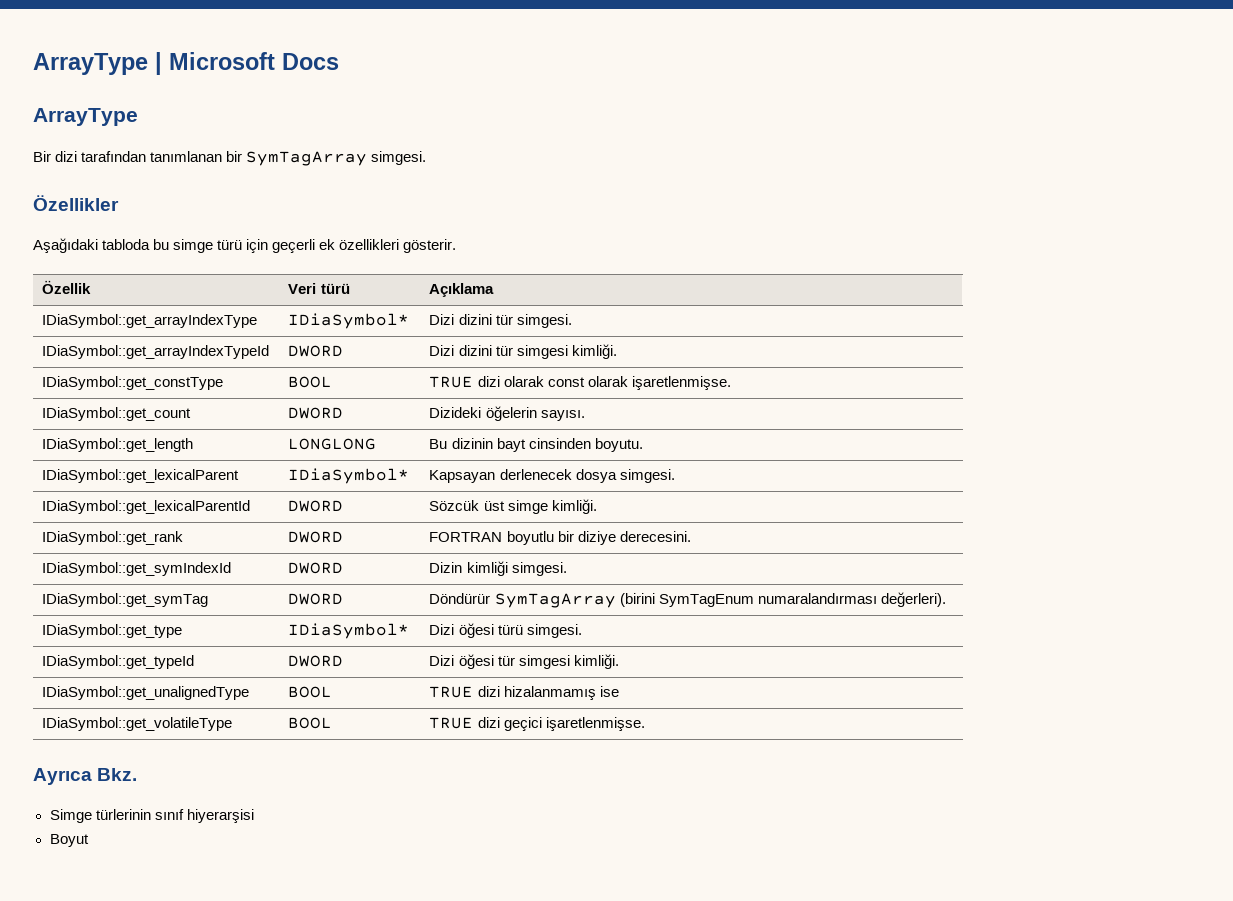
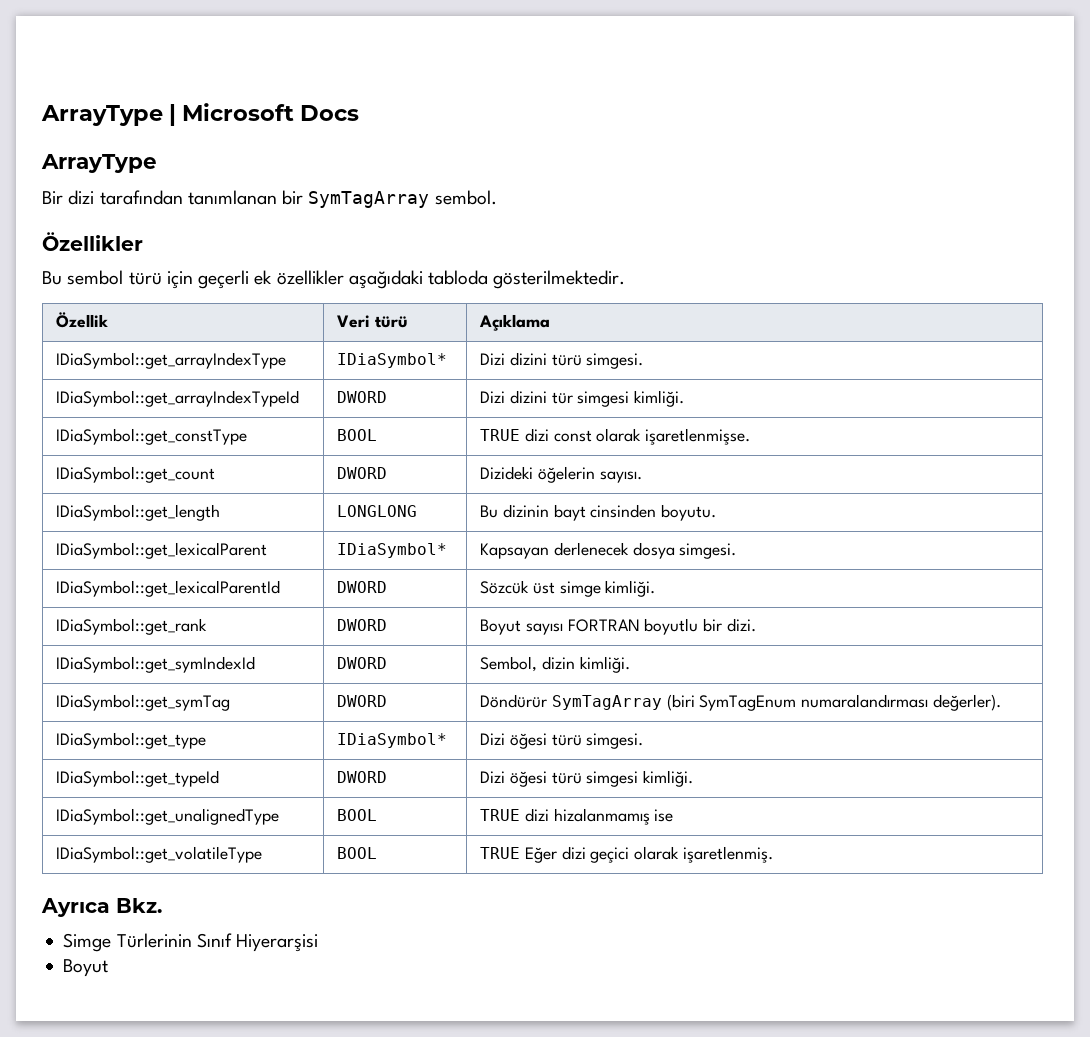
[371,151,427,165] simgesi. -> [434,190,497,205] sembol.
[33,238,457,253] Aşağıdaki tabloda bu simge türü için geçerli ek özellikleri gösterir. -> [42,270,626,289] Bu sembol türü için geçerli ek özellikler aşağıdaki tabloda gösterilmektedir.
[495,315,513,325] tür -> [551,354,582,366] türü
[503,376,544,387] olarak -> (549, 435) none
(344, 537) none -> [480,619,563,635] Boyut sayısı
[577,531,691,545] diziye derecesini. -> [726,618,756,632] dizi.
[429,561,567,576] Dizin kimliği simgesi. -> [480,656,630,673] Sembol, dizin kimliği.
[619,593,655,607] (birini -> [666,694,695,711] (biri
[880,592,946,607] değerleri). -> [932,694,1001,711] değerler).
[497,656,515,666] tür -> [551,772,582,784] türü
(474, 723) none -> [524,847,557,863] Eğer
[545,717,645,731] işaretlenmişse. -> [634,846,773,863] olarak işaretlenmiş.
[95,809,254,823] türlerinin sınıf hiyerarşisi -> [116,933,319,952] Türlerinin Sınıf Hiyerarşisi

